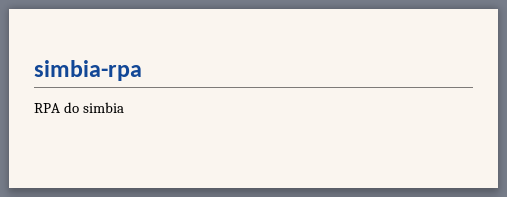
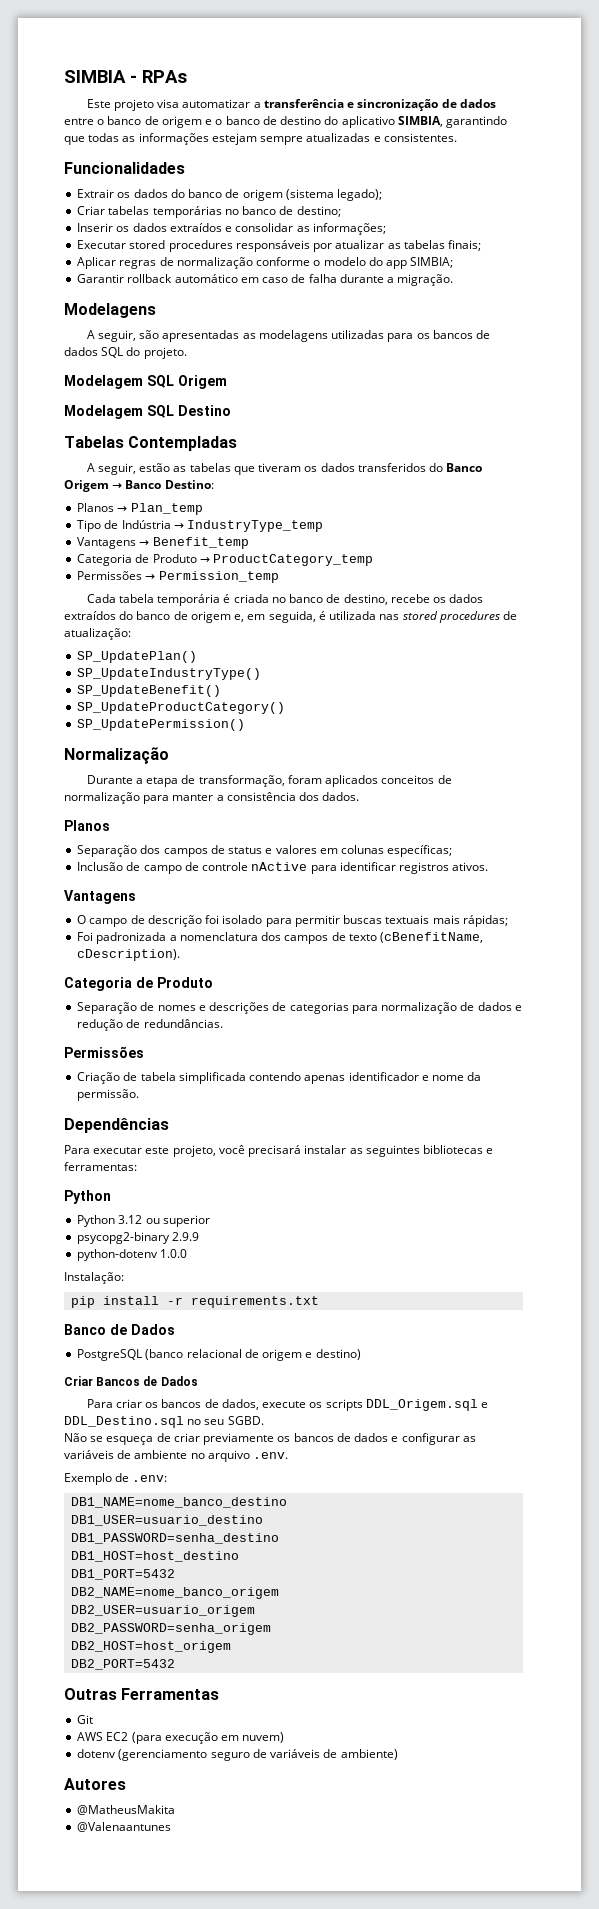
[34,60,142,81] [34,102,124,113] simbia-rpa // RPA do simbia -> [64,70,187,83] [86,99,496,111] [64,116,508,128] [64,133,457,145] [64,162,185,174] [77,189,383,201] [77,206,341,218] [77,223,386,235] [77,240,482,252] [77,257,454,269] [77,274,454,286] [64,303,156,318] [86,330,491,342] [64,347,187,359] [64,375,227,389] [64,405,231,419] [64,436,238,451] [86,463,483,475] [64,480,214,492] [77,503,203,515] [77,520,324,532] [77,537,249,549] [77,554,374,566] [77,571,279,583] [86,594,484,606] [64,611,518,623] [64,628,131,640] [77,651,198,663] [77,668,262,680] [77,685,222,697] [77,702,286,714] [77,719,246,731] [64,747,169,764] [86,775,452,787] [64,792,360,804] [64,820,110,831] [77,845,453,857] [77,862,489,874] [64,890,136,904] [77,915,508,927] [77,932,484,944] [77,949,181,961] [64,977,213,991] [77,1002,522,1014] [77,1019,223,1031] [64,1046,144,1058] [77,1072,482,1084] [77,1089,140,1101] [64,1118,169,1133] [64,1145,494,1157] [64,1162,137,1171] [64,1190,111,1204] [77,1215,210,1227] [77,1232,200,1244] [77,1249,188,1261] [64,1272,124,1284] [71,1296,320,1308] [64,1324,175,1335] [77,1349,361,1361] [64,1376,198,1386] [86,1399,489,1411] [64,1416,264,1428] [64,1433,476,1445] [64,1450,289,1462] [64,1473,168,1485] [71,1497,288,1508] [71,1515,264,1526] [71,1533,280,1544] [71,1551,240,1562] [71,1569,176,1580] [71,1587,280,1599] [71,1605,256,1617] [71,1623,272,1635] [71,1641,232,1653] [71,1659,176,1670] [64,1688,220,1700] [77,1715,94,1724] [77,1732,285,1744] [77,1749,398,1761] [64,1778,126,1790] [77,1805,176,1815] [77,1822,172,1832] SIMBIA - RPAs // Este projeto visa automatizar a transferência e sincronização de dados entre o banco de origem e o banco de destino do aplicativo SIMBIA, garantindo que todas as informações estejam sempre atualizadas e consistentes. // Funcionalidades // Extrair os dados do banco de origem (sistema legado); // Criar tabelas temporárias no banco de destino; // Inserir os dados extraídos e consolidar as informações; // Executar stored procedures responsáveis por atualizar as tabelas finais; // Aplicar regras de normalização conforme o modelo do app SIMBIA; // Garantir rollback automático em caso de falha durante a migração. // Modelagens // A seguir, são apresentadas as modelagens utilizadas para os bancos de dados SQL do projeto. // Modelagem SQL Origem // Modelagem SQL Destino // Tabelas Contempladas // A seguir, estão as tabelas que tiveram os dados transferidos do Banco Origem → Banco Destino: // Planos → Plan_temp // Tipo de Indústria → IndustryType_temp // Vantagens → Benefit_temp // Categoria de Produto → ProductCategory_temp // Permissões → Permission_temp // Cada tabela temporária é criada no banco de destino, recebe os dados extraídos do banco de origem e, em seguida, é utilizada nas stored procedures de atualização: // SP_UpdatePlan() // SP_UpdateIndustryType() // SP_UpdateBenefit() // SP_UpdateProductCategory() // SP_UpdatePermission() // Normalização // Durante a etapa de transformação, foram aplicados conceitos de normalização para manter a consistência dos dados. // Planos // Separação dos campos de status e valores em colunas específicas; // Inclusão de campo de controle nActive para identificar registros ativos. // Vantagens // O campo de descrição foi isolado para permitir buscas textuais mais rápidas; // Foi padronizada a nomenclatura dos campos de texto (cBenefitName, cDescription). // Categoria de Produto // Separação de nomes e descrições de categorias para normalização de dados e redução de redundâncias. // Permissões // Criação de tabela simplificada contendo apenas identificador e nome da permissão. // Dependências // Para executar este projeto, você precisará instalar as seguintes bibliotecas e ferramentas: // Python // Python 3.12 ou superior // psycopg2-binary 2.9.9 // python-dotenv 1.0.0 // Instalação: // pip install -r requirements.txt // Banco de Dados // PostgreSQL (banco relacional de origem e destino) // Criar Bancos de Dados // Para criar os bancos de dados, execute os scripts DDL_Origem.sql e DDL_Destino.sql no seu SGBD. // Não se esqueça de criar previamente os bancos de dados e configurar as variáveis de ambiente no arquivo .env. // Exemplo de .env: // DB1_NAME=nome_banco_destino // DB1_USER=usuario_destino // DB1_PASSWORD=senha_destino // DB1_HOST=host_destino // DB1_PORT=5432 // DB2_NAME=nome_banco_origem // DB2_USER=usuario_origem // DB2_PASSWORD=senha_origem // DB2_HOST=host_origem // DB2_PORT=5432 // Outras Ferramentas // Git // AWS EC2 (para execução em nuvem) // dotenv (gerenciamento seguro de variáveis de ambiente) // Autores // @MatheusMakita // @Valenaantunes

